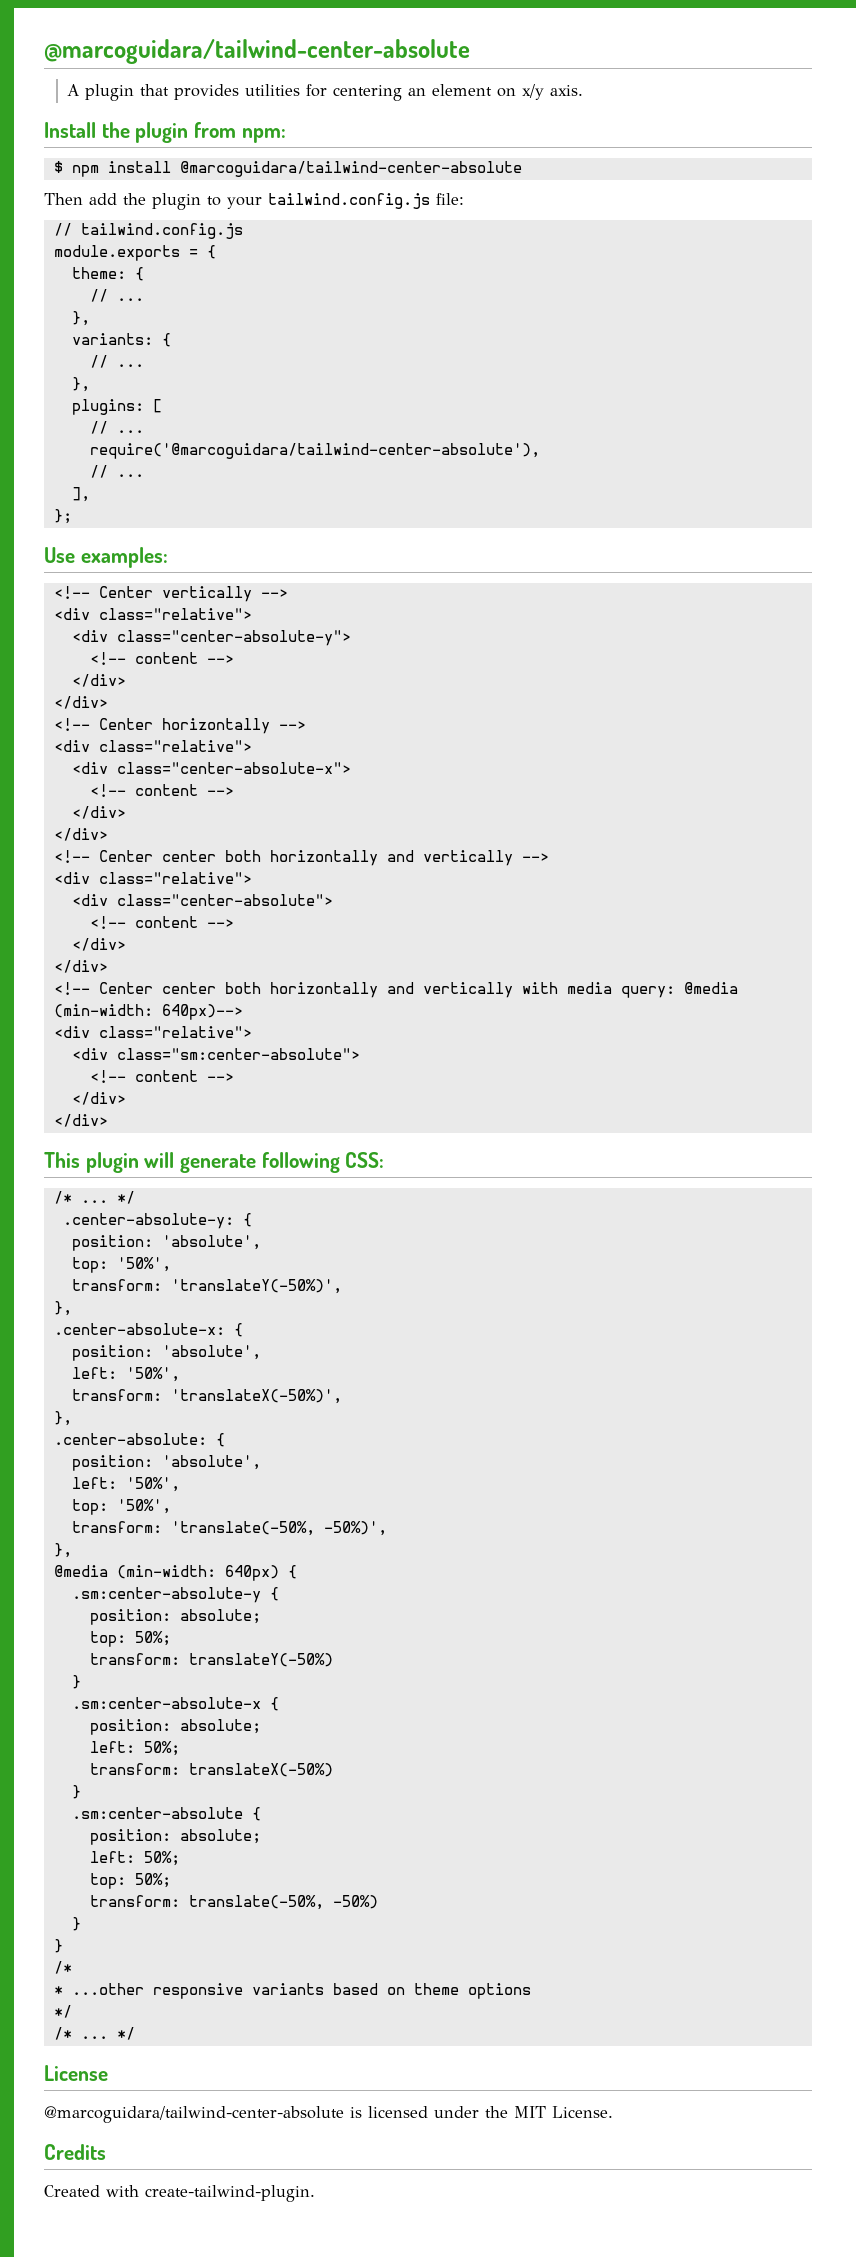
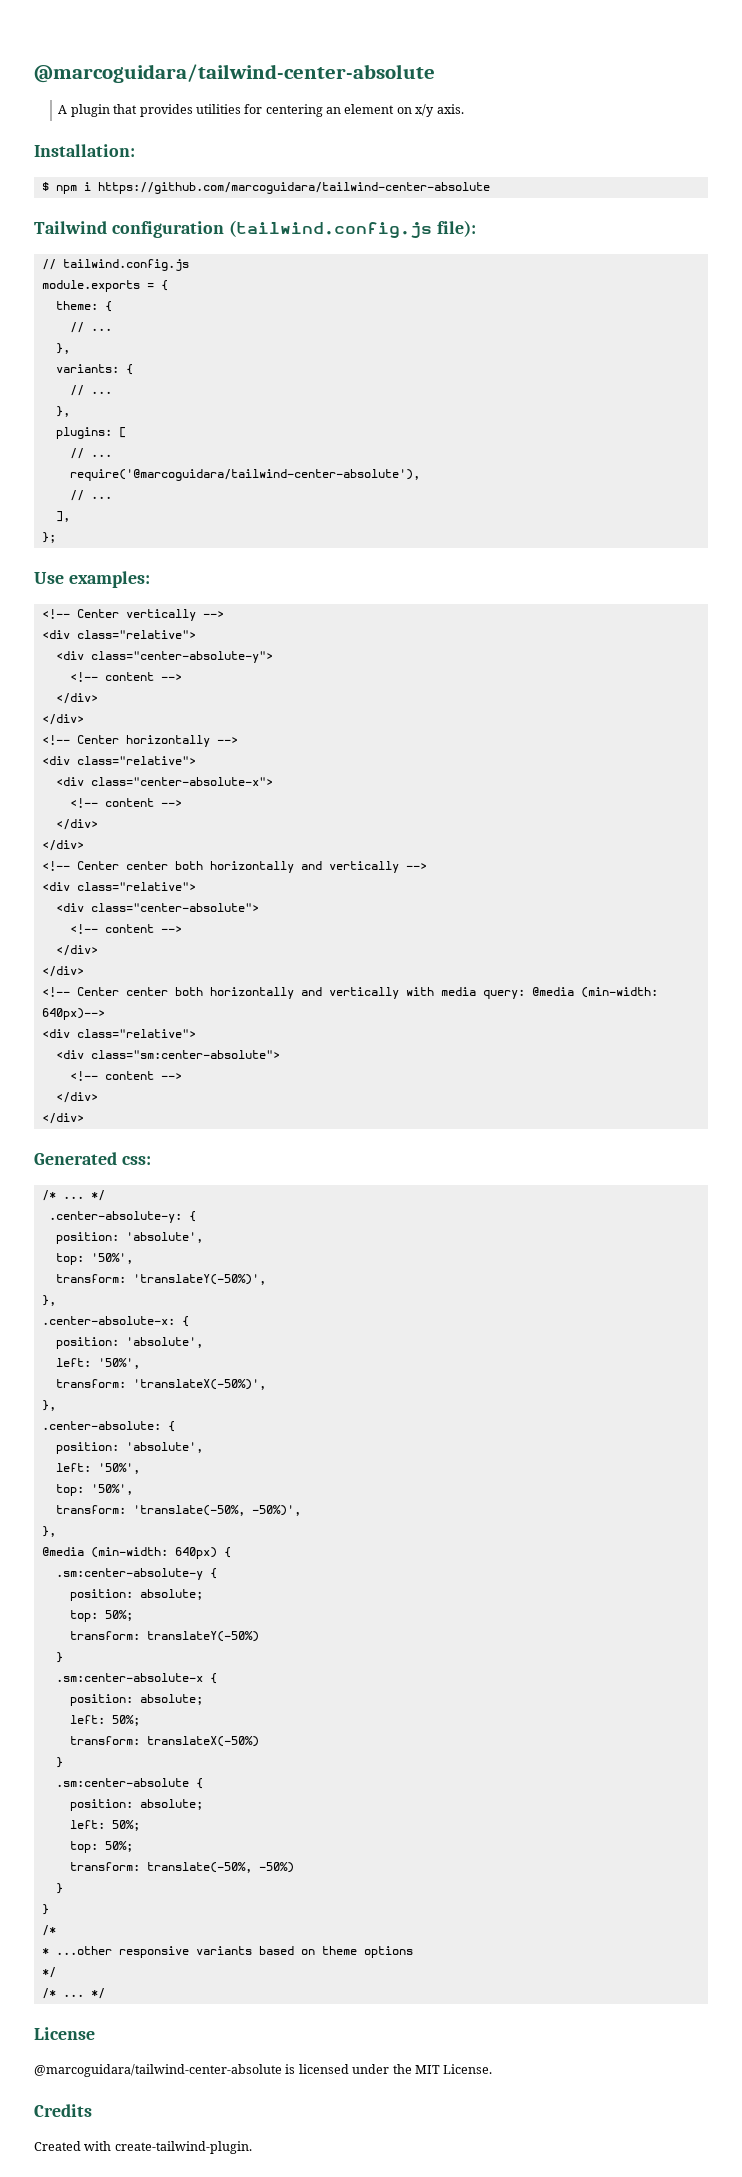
[44,122,286,143] [53,161,522,177] [44,193,464,210] Install the plugin from npm: // $ npm install @marcoguidara/tailwind-center-absolute // Then add the plugin to your tailwind.config.js file: -> [34,144,135,157] [41,182,490,194] [34,220,476,238] Installation: // $ npm i https://github.com/marcoguidara/tailwind-center-absolute // Tailwind configuration (tailwind.config.js file):
[44,1152,385,1173] This plugin will generate following CSS: -> [34,1152,151,1165] Generated css:

